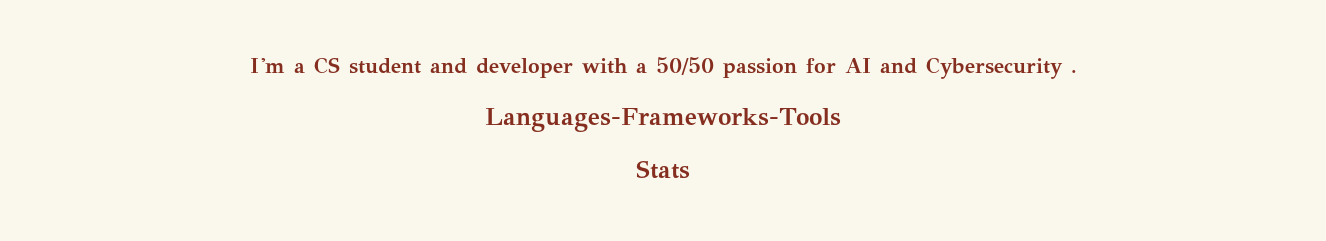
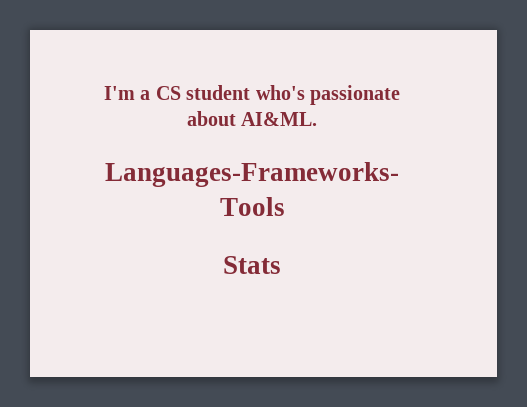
[429,57,1077,79] and developer with a 50/50 passion for AI and Cybersecurity . -> [255,85,400,105] [186,111,318,126] who's passionate about AI&ML.

